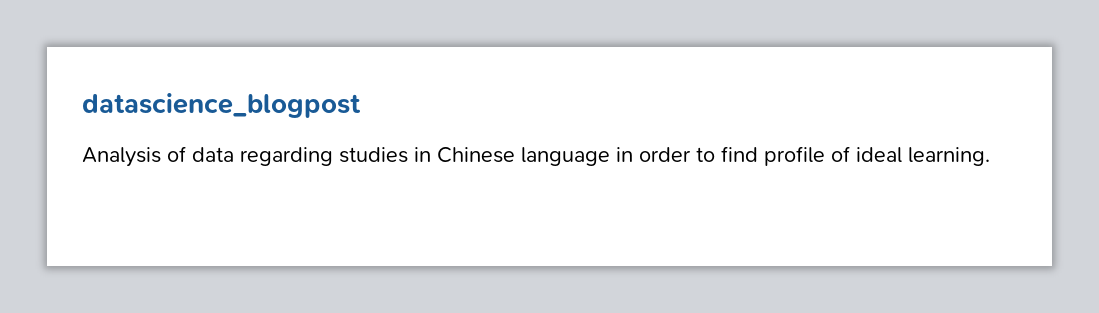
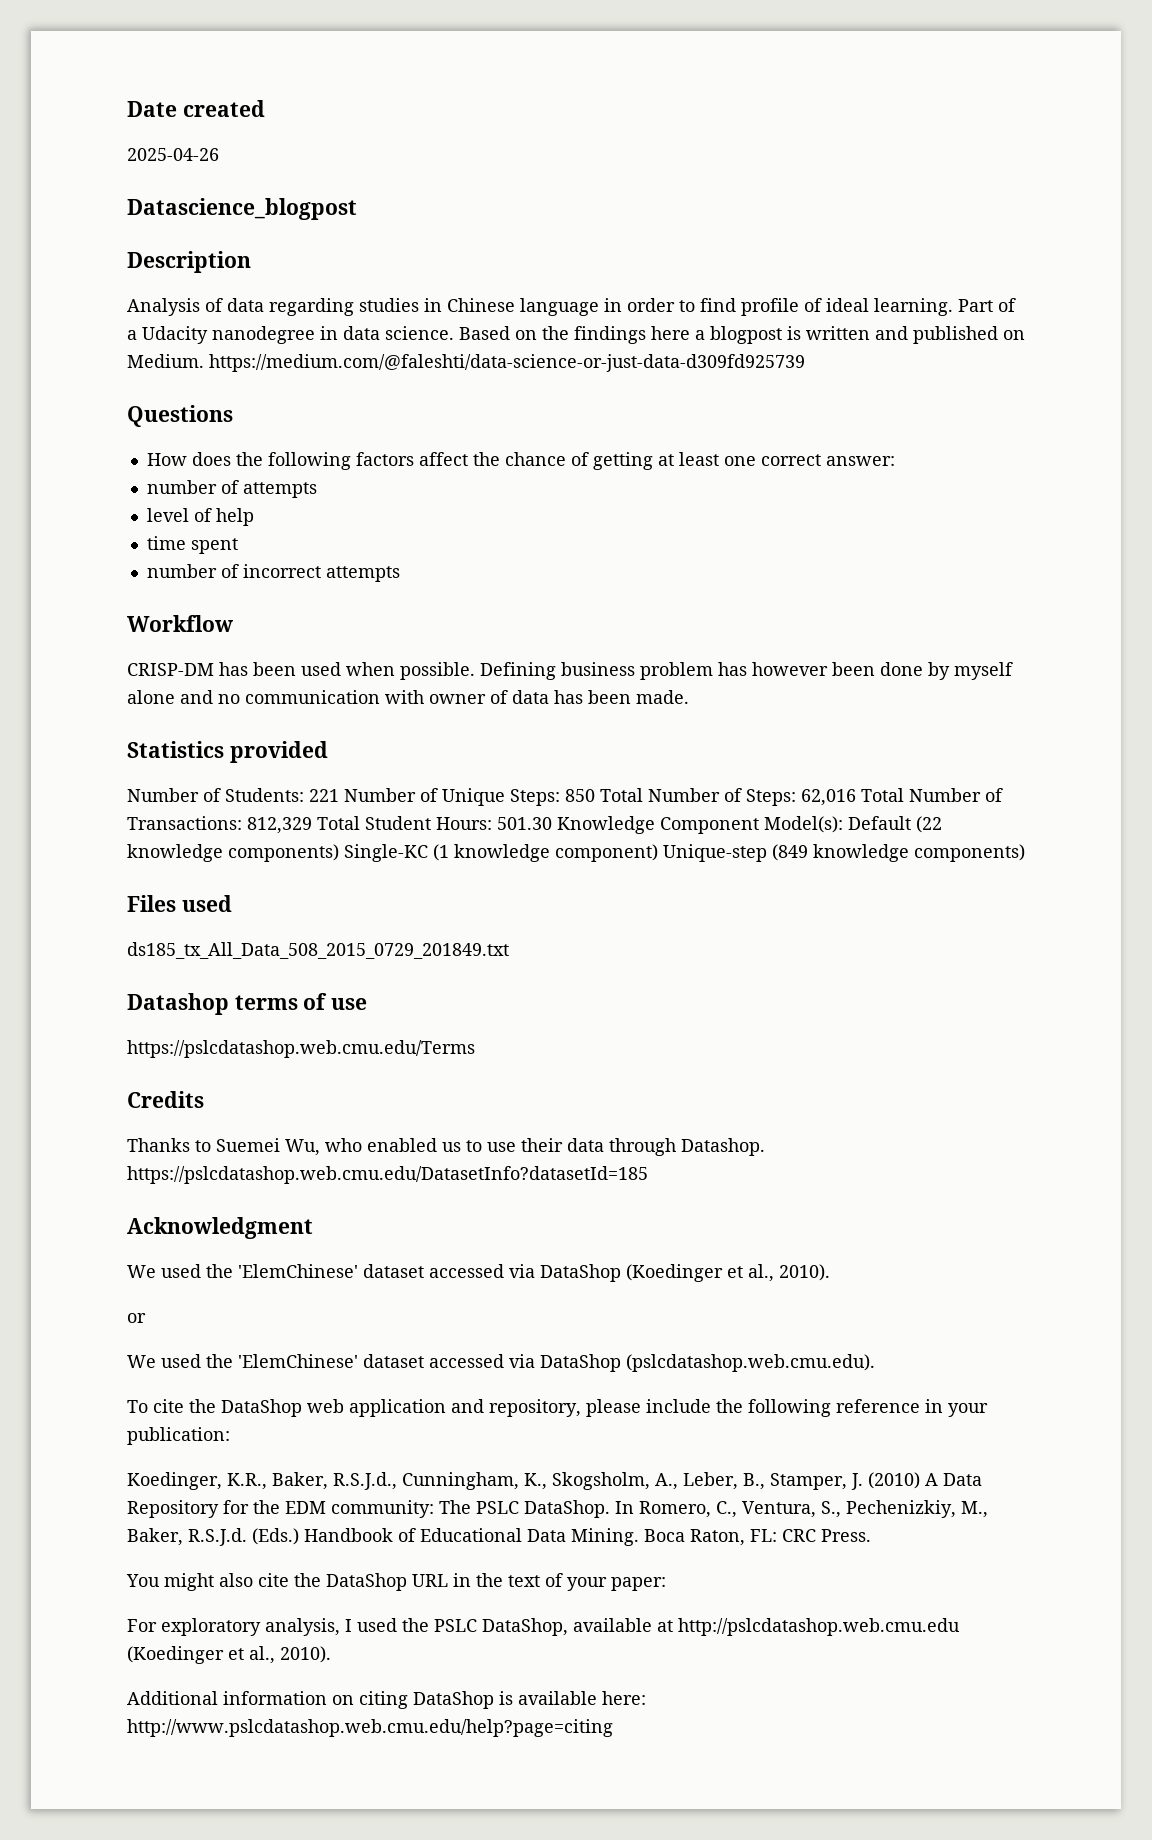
[82,93,361,118] datascience_blogpost -> [127,100,265,117] [127,148,219,161] [127,198,357,220] [127,251,251,273] Date created // 2025-04-26 // Datascience_blogpost // Description
(990, 156) none -> [958,298,1016,312] [127,326,1025,344] [127,354,805,372] [127,405,233,427] [146,452,895,470] [146,480,317,498] [146,508,254,526] [146,536,238,554] [146,564,400,582] [127,615,233,632] [127,662,1013,680] [127,690,689,704] [127,741,328,763] [127,788,1003,806] [127,816,942,834] [127,844,1025,862] [127,895,232,912] [127,942,509,959] [127,993,368,1015] [127,1040,475,1058] [127,1091,204,1108] [127,1138,765,1156] [127,1166,648,1184] [127,1217,313,1239] [127,1264,830,1282] [127,1313,146,1323] [127,1354,875,1372] [127,1399,988,1417] [127,1427,230,1445] [127,1472,982,1490] [127,1500,988,1518] [127,1528,871,1546] [126,1573,666,1591] [127,1618,960,1636] [127,1646,331,1664] [127,1691,646,1709] [127,1719,613,1737] Part of a Udacity nanodegree in data science. Based on the findings here a blogpost is written and published on Medium. https://medium.com/@faleshti/data-science-or-just-data-d309fd925739 // Questions // How does the following factors affect the chance of getting at least one correct answer: // number of attempts // level of help // time spent // number of incorrect attempts // Workflow // CRISP-DM has been used when possible. Defining business problem has however been done by myself alone and no communication with owner of data has been made. // Statistics provided // Number of Students: 221 Number of Unique Steps: 850 Total Number of Steps: 62,016 Total Number of Transactions: 812,329 Total Student Hours: 501.30 Knowledge Component Model(s): Default (22 knowledge components) Single-KC (1 knowledge component) Unique-step (849 knowledge components) // Files used // ds185_tx_All_Data_508_2015_0729_201849.txt // Datashop terms of use // https://pslcdatashop.web.cmu.edu/Terms // Credits // Thanks to Suemei Wu, who enabled us to use their data through Datashop. https://pslcdatashop.web.cmu.edu/DatasetInfo?datasetId=185 // Acknowledgment // We used the 'ElemChinese' dataset accessed via DataShop (Koedinger et al., 2010). // or // We used the 'ElemChinese' dataset accessed via DataShop (pslcdatashop.web.cmu.edu). // To cite the DataShop web application and repository, please include the following reference in your publication: // Koedinger, K.R., Baker, R.S.J.d., Cunningham, K., Skogsholm, A., Leber, B., Stamper, J. (2010) A Data Repository for the EDM community: The PSLC DataShop. In Romero, C., Ventura, S., Pechenizkiy, M., Baker, R.S.J.d. (Eds.) Handbook of Educational Data Mining. Boca Raton, FL: CRC Press. // You might also cite the DataShop URL in the text of your paper: // For exploratory analysis, I used the PSLC DataShop, available at http://pslcdatashop.web.cmu.edu (Koedinger et al., 2010). // Additional information on citing DataShop is available here: http://www.pslcdatashop.web.cmu.edu/help?page=citing

